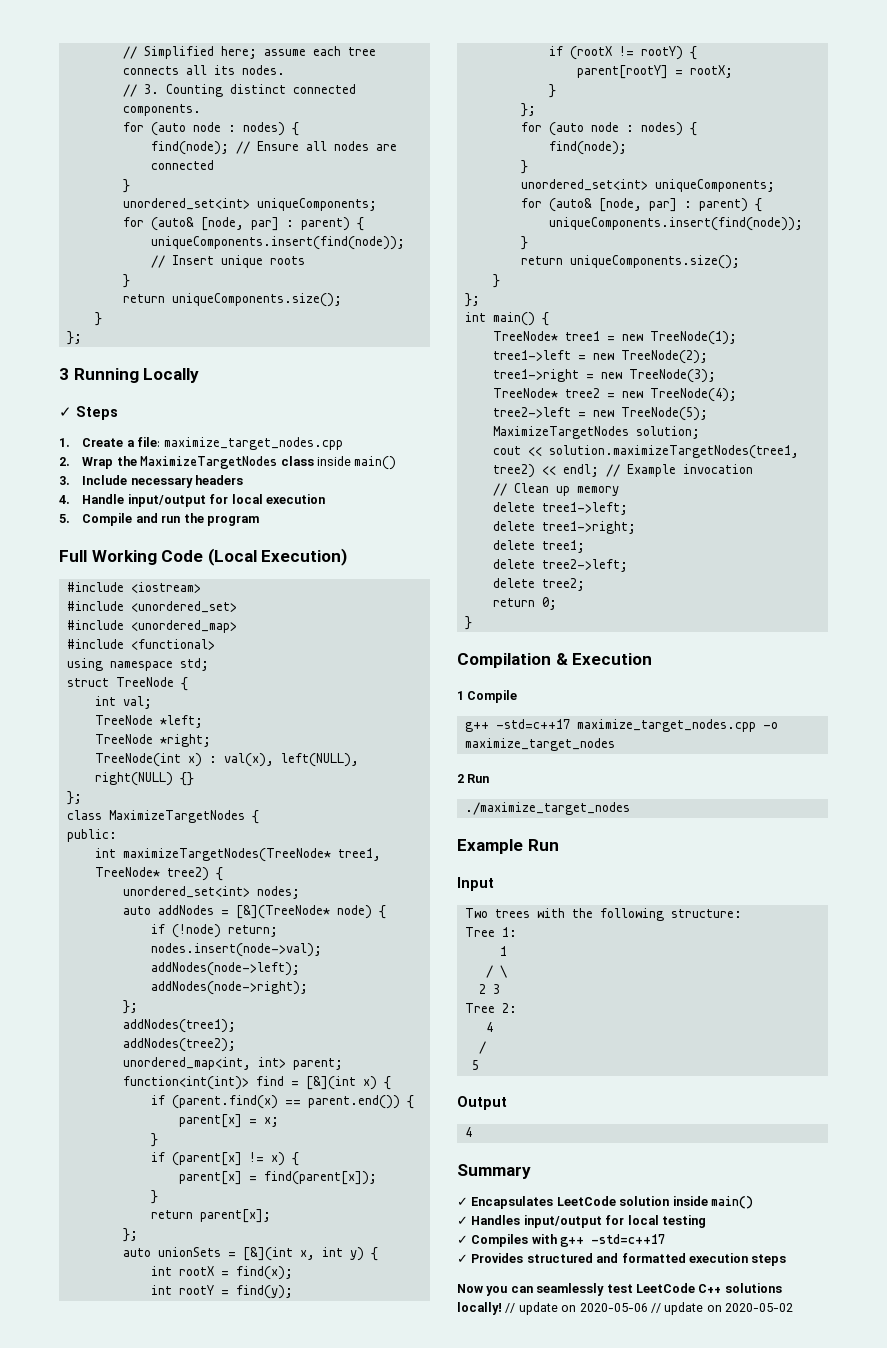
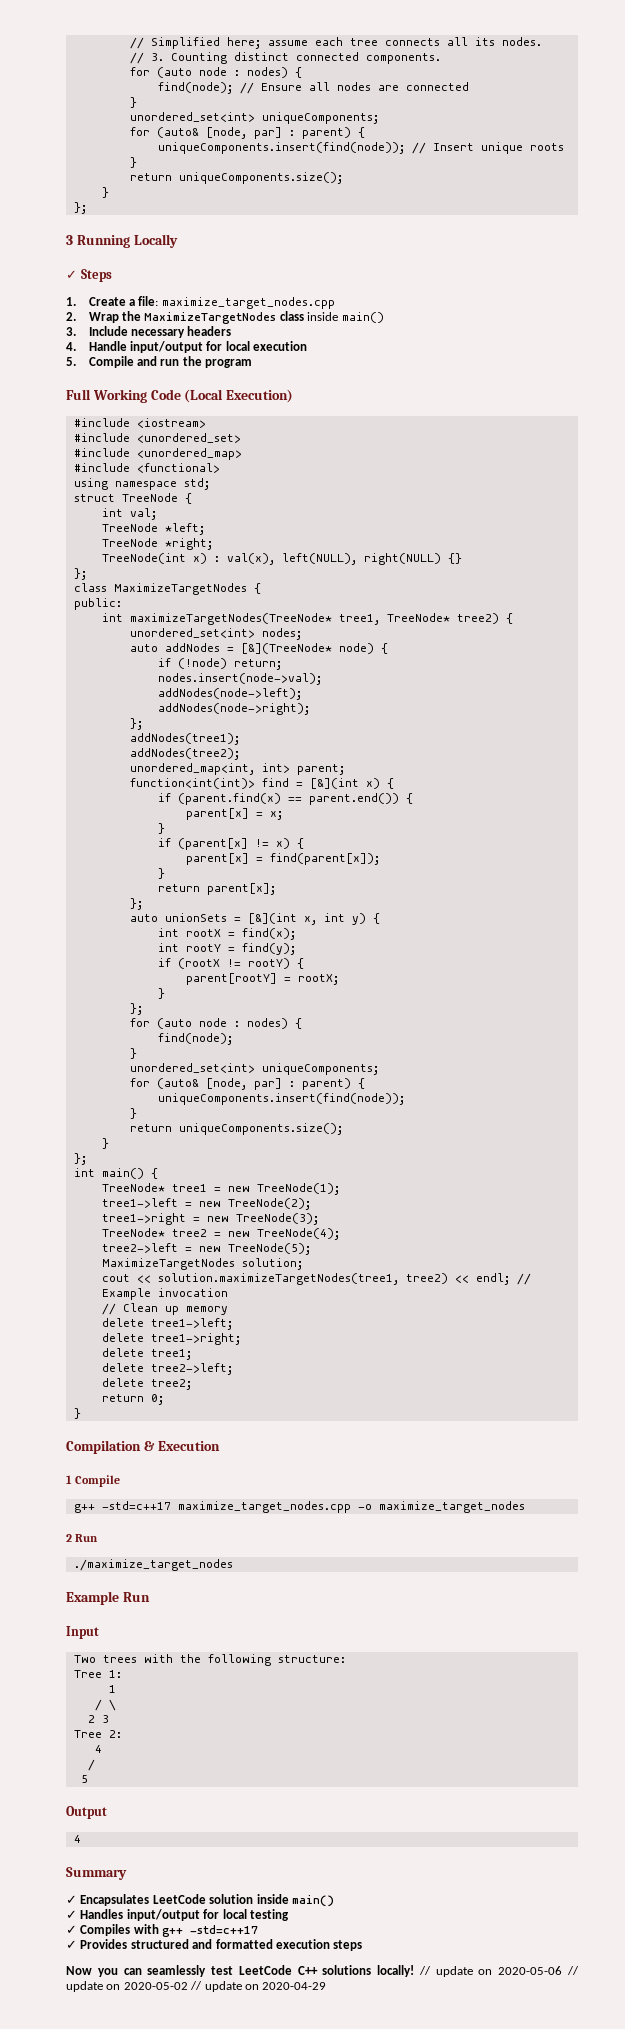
(793, 1307) none -> [190,1981,327,1992] // update on 2020-04-29

